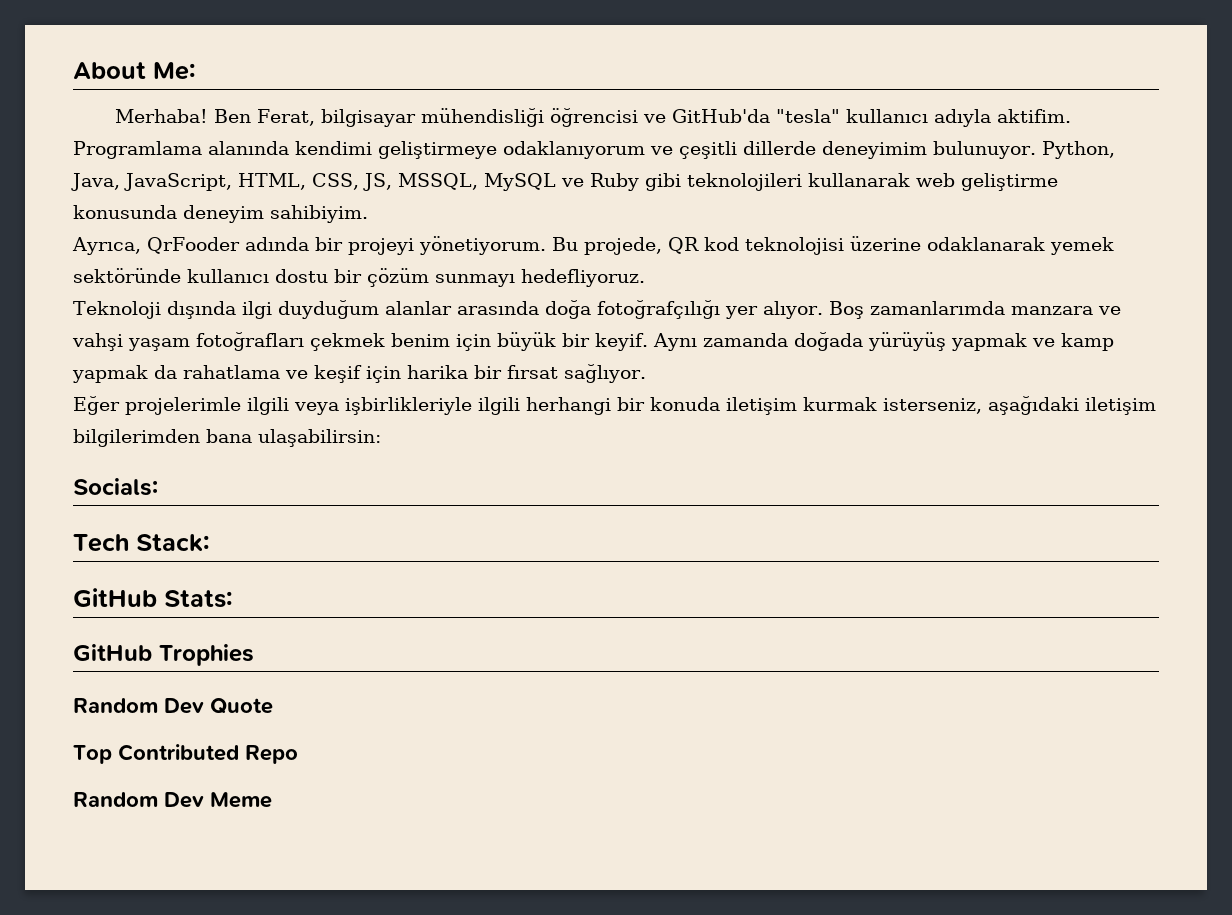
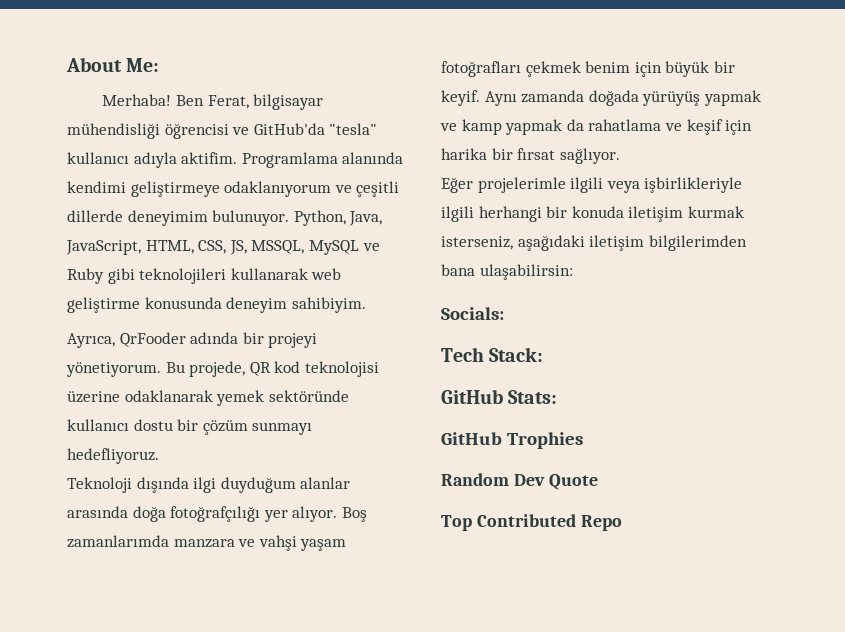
[73,792,272,808] // Random Dev Meme -> (622, 523) none

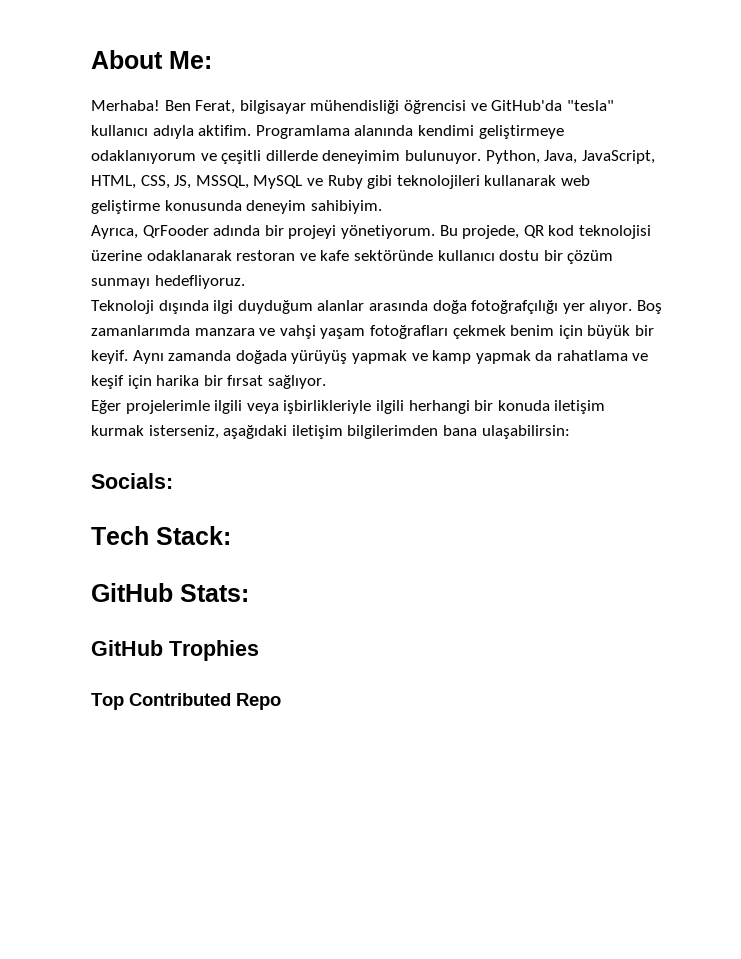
[216,390,265,406] yemek -> [236,250,350,261] restoran ve kafe
[441,473,598,490] // Random Dev Quote -> (259, 650) none

